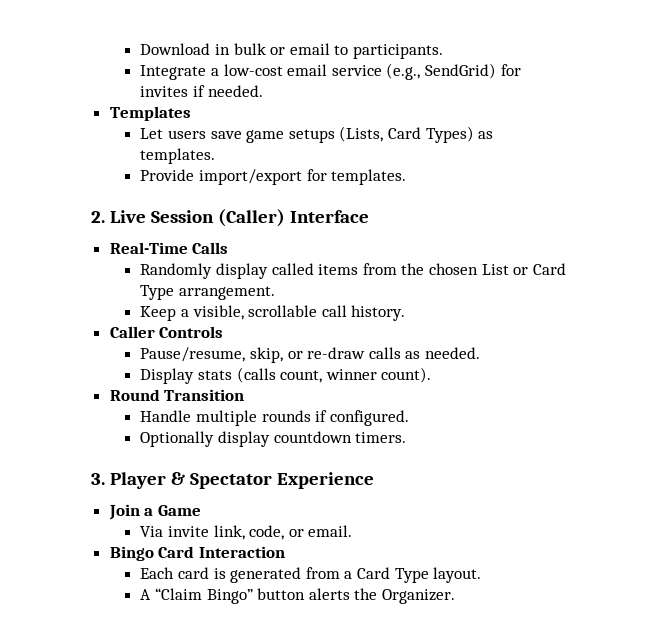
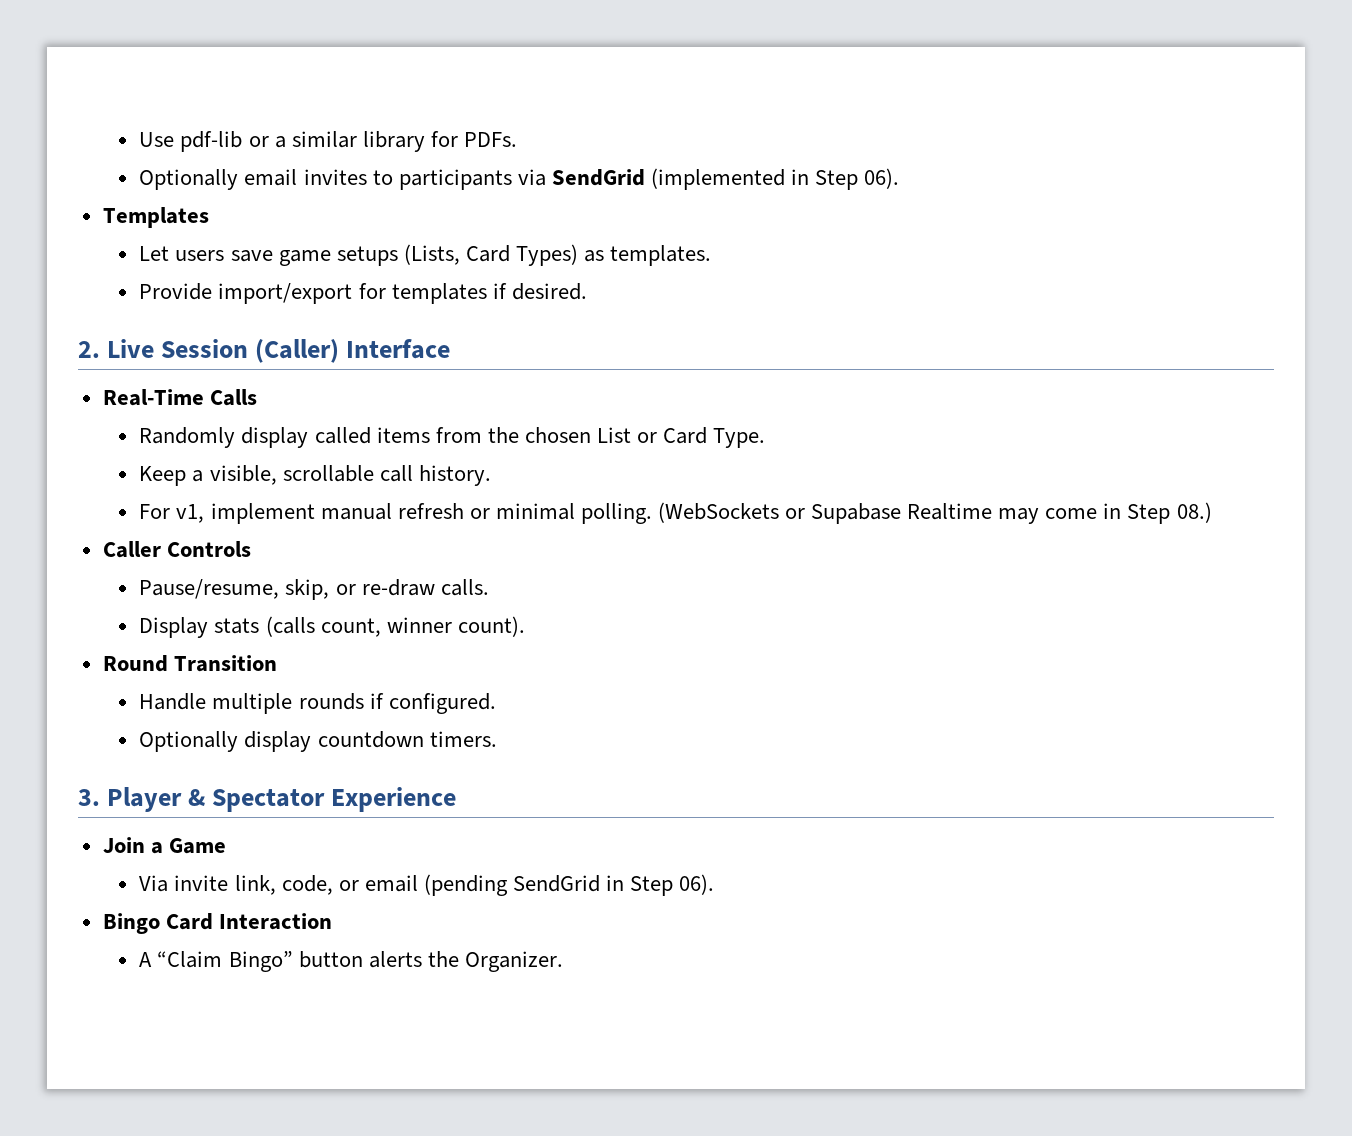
[140,43,443,59] [140,63,521,80] [140,85,263,97] Download in bulk or email to participants. // Integrate a low-cost email service (e.g., SendGrid) for invites if needed. -> [139,131,517,152] [139,168,900,190] Use pdf-lib or a similar library for PDFs. // Optionally email invites to participants via SendGrid (implemented in Step 06).
[331,169,407,185] templates. -> [391,283,587,304] templates if desired.
[140,285,276,300] Type arrangement. -> [713,428,766,448] Type.
(406, 313) none -> [139,502,1212,524] // For v1, implement manual refresh or minimal polling. (WebSockets or Supabase Realtime may come in Step 08.)
[368,347,480,359] calls as needed. -> [440,579,489,596] calls.
[308,525,353,537] [109,546,285,561] [140,567,482,583] email. // Bingo Card Interaction // Each card is generated from a Card Type layout. -> [364,874,715,896] [102,913,332,934] email (pending SendGrid in Step 06). // Bingo Card Interaction

